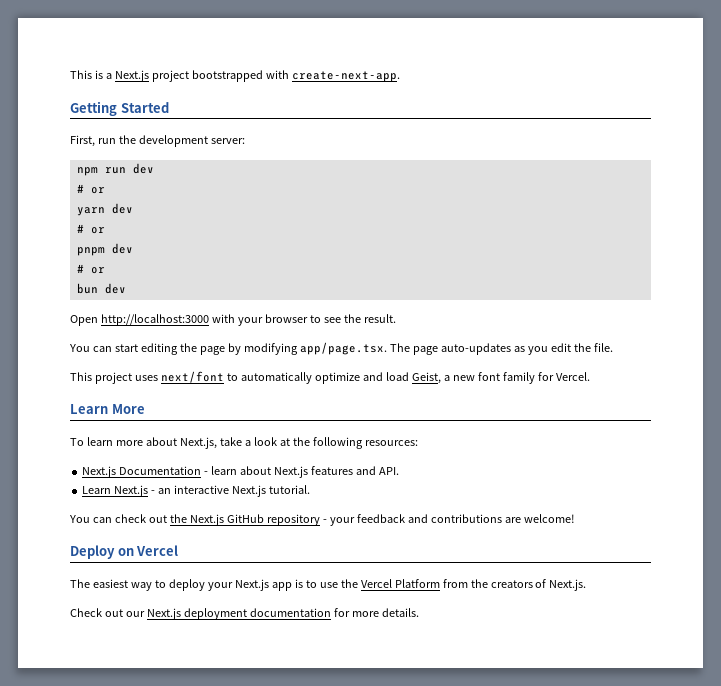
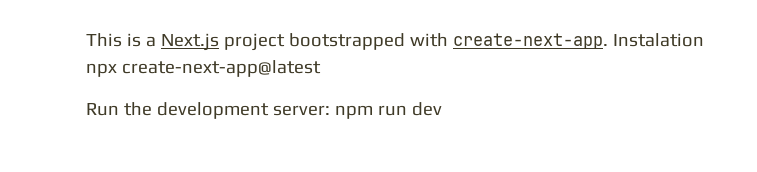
[70,101,169,116] [70,135,116,147] // Getting Started // First, run -> [612,33,704,47] [86,60,321,77] [86,103,119,116] Instalation npx create-next-app@latest // Run
(245, 141) // -> (330, 110) none
[76,184,105,194] [76,203,133,216] [76,224,105,234] [76,243,133,256] [76,264,105,274] [76,283,126,294] [70,314,396,326] [69,342,613,355] [70,371,590,384] [70,404,145,414] [70,437,418,449] [82,466,399,478] [82,485,310,497] [69,514,575,526] [70,545,179,559] [70,579,587,591] [70,608,419,620] // # or // yarn dev // # or // pnpm dev // # or // bun dev // Open http://localhost:3000 with your browser to see the result. // You can start editing the page by modifying app/page.tsx. The page auto-updates as you edit the file. // This project uses next/font to automatically optimize and load Geist, a new font family for Vercel. // Learn More // To learn more about Next.js, take a look at the following resources: // Next.js Documentation - learn about Next.js features and API. // Learn Next.js - an interactive Next.js tutorial. // You can check out the Next.js GitHub repository - your feedback and contributions are welcome! // Deploy on Vercel // The easiest way to deploy your Next.js app is to use the Vercel Platform from the creators of Next.js. // Check out our Next.js deployment documentation for more details. -> (442, 109) none

